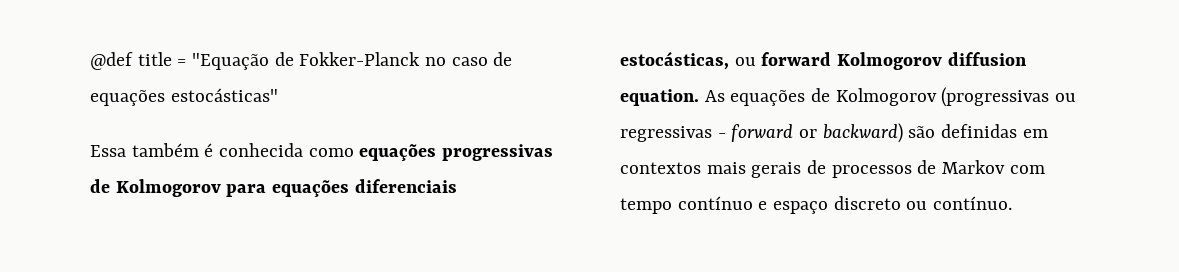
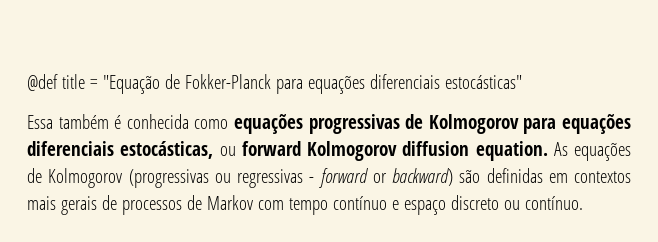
[425,52,513,66] [90,90,165,106] no caso de equações -> [275,74,440,94] para equações diferenciais

